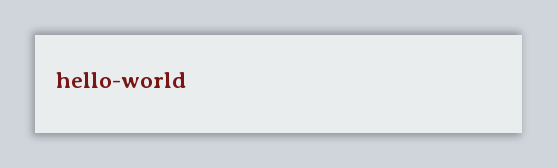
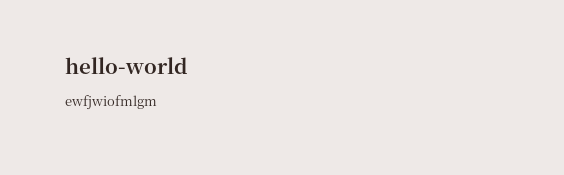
(186, 80) none -> [65,95,157,110] // ewfjwiofmlgm

